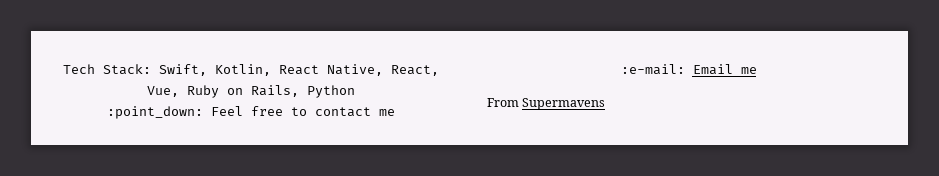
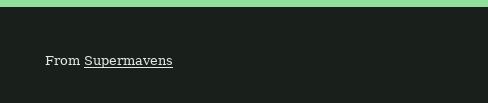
[62,64,439,76] [146,85,355,98] [106,106,395,119] [620,64,757,75] Tech Stack: Swift, Kotlin, React Native, React, Vue, Ruby on Rails, Python // :point_down: Feel free to contact me // :e-mail: Email me // -> (45, 60) none

